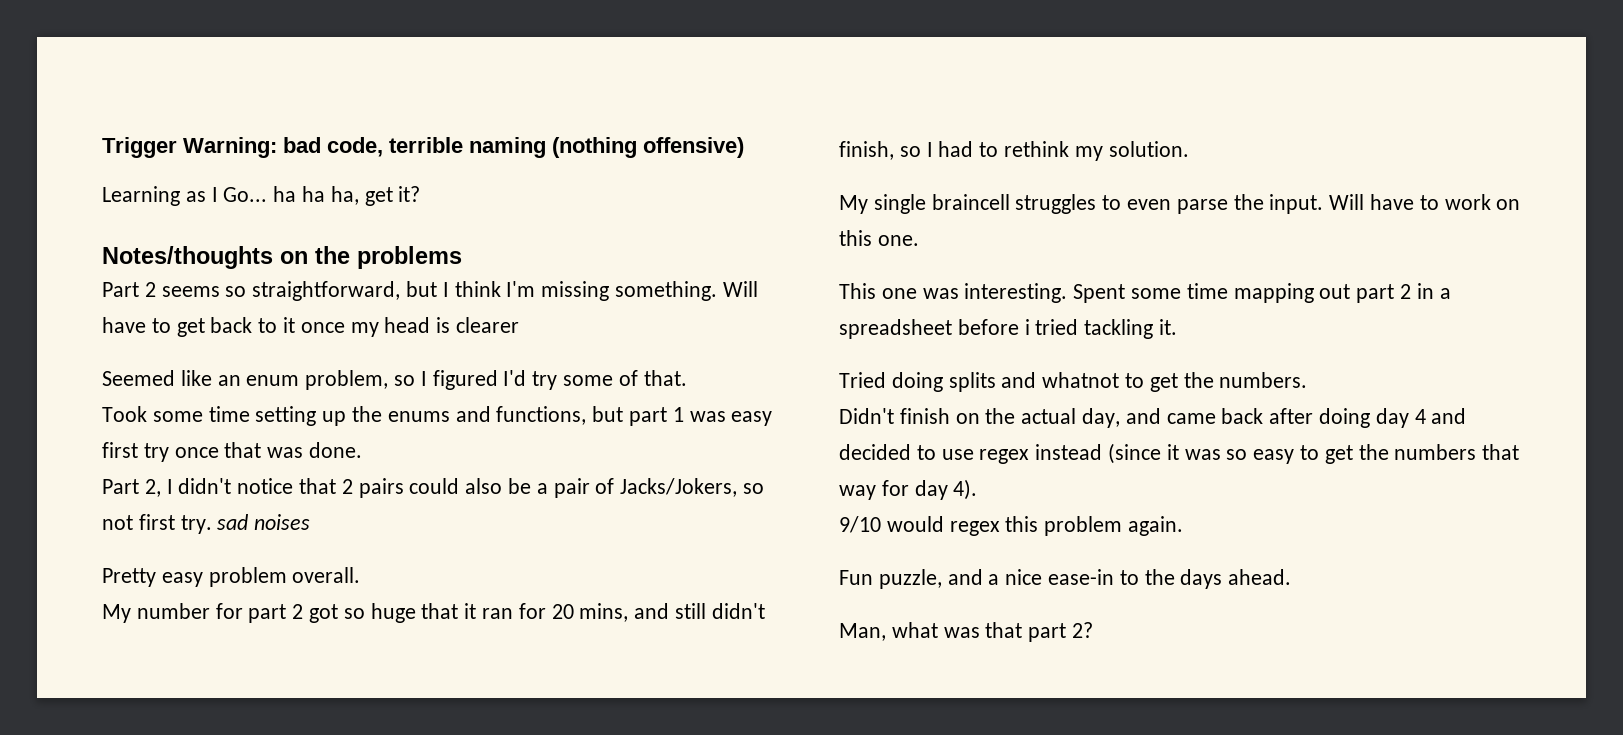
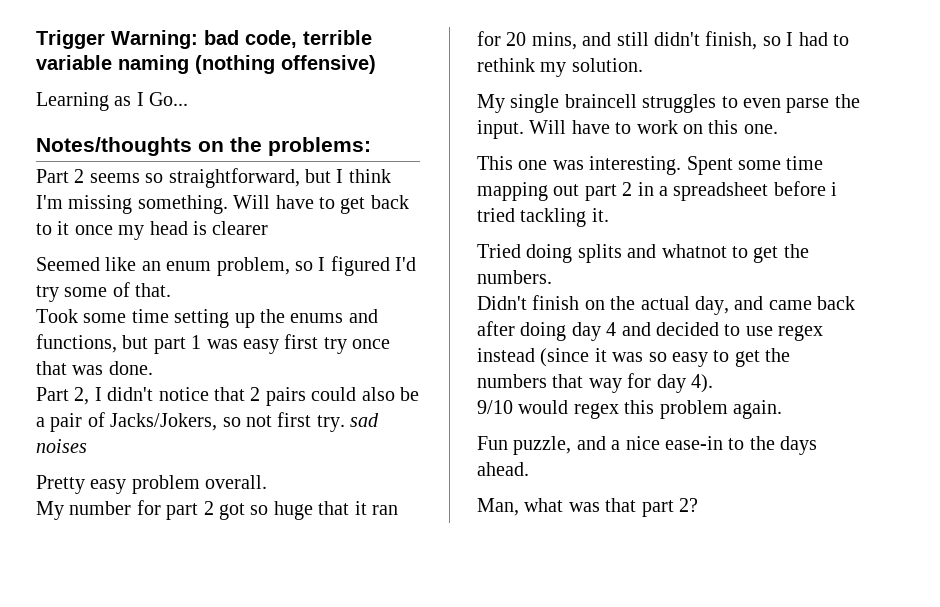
(463, 145) none -> [36,55,112,70] variable
[273,186,421,206] ha ha ha, get it? -> (189, 99) none
[357,246,462,269] problems -> [268,137,371,156] problems:

